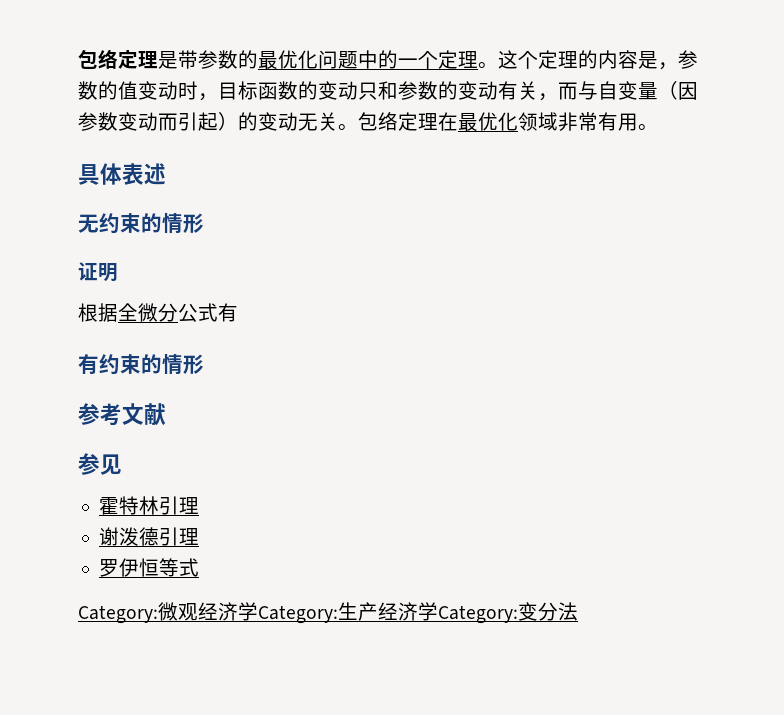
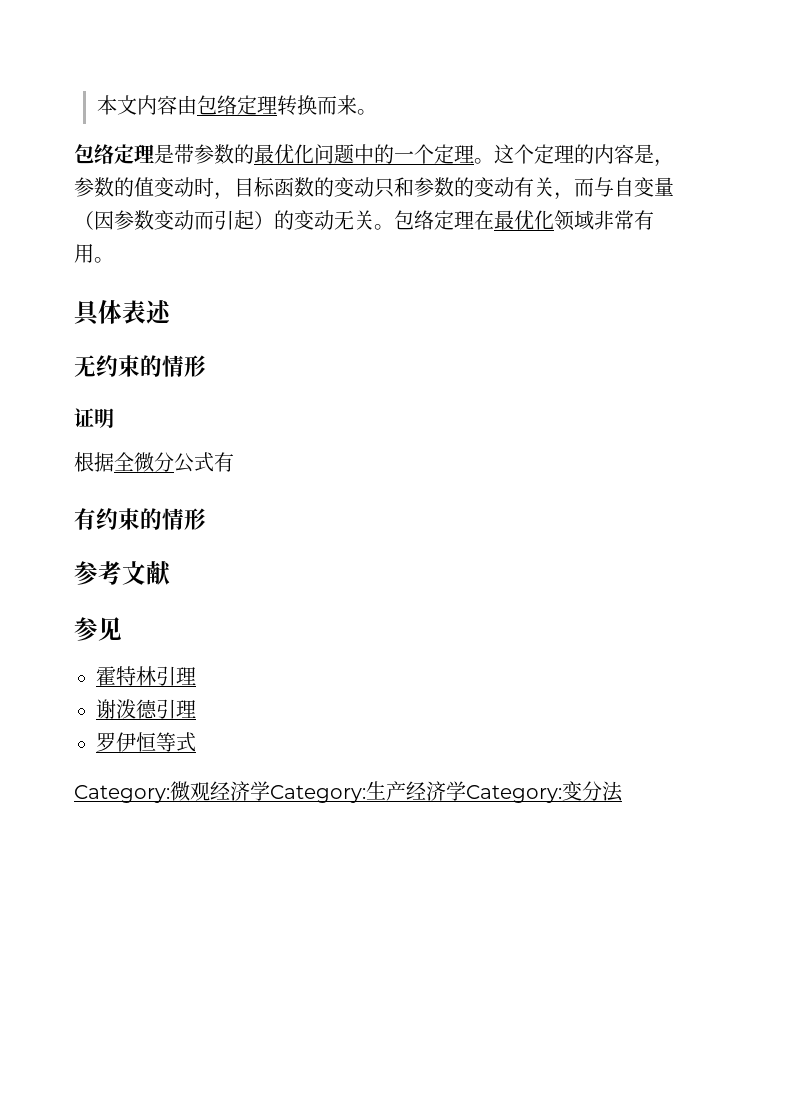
(78, 59) none -> [97,95,378,116] 本文内容由包络定理转换而来。 //

